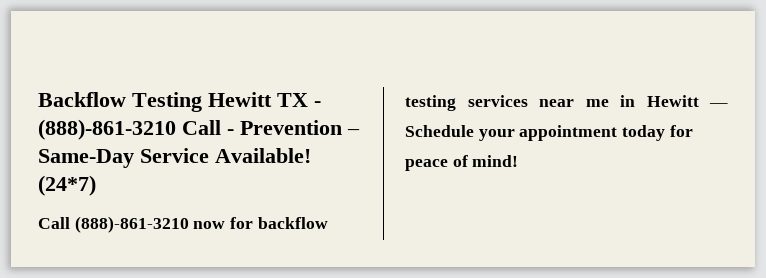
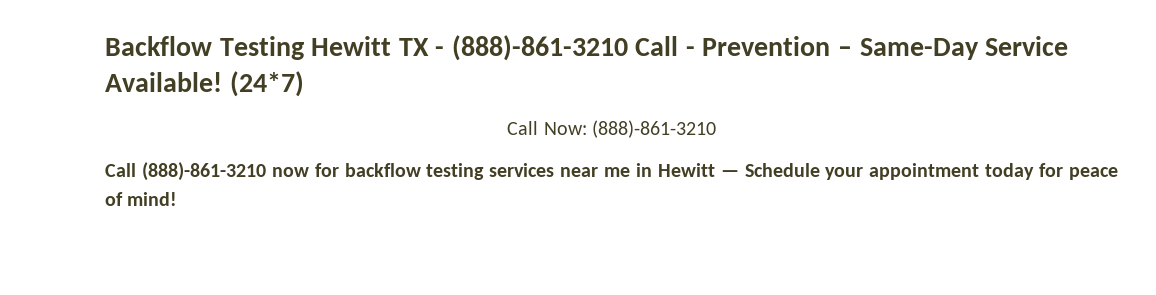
(96, 185) none -> [507,120,716,138] // Call Now: (888)-861-3210

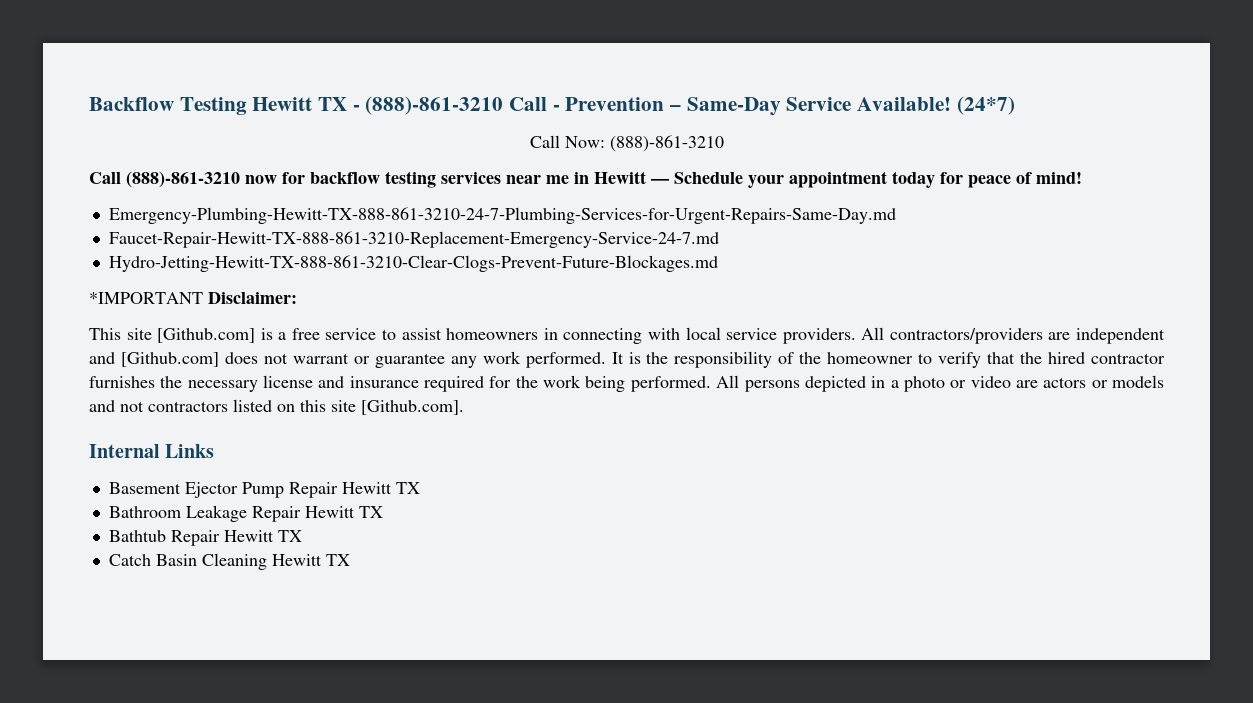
(178, 199) none -> [108,207,896,224] [108,231,719,248] [108,255,718,272] [89,292,297,304] [89,327,1165,344] [89,351,1166,368] [89,375,1164,392] [89,399,464,415] [89,444,215,458] [108,482,420,498] [108,505,383,522] [108,530,302,546] [108,553,350,570] // Emergency-Plumbing-Hewitt-TX-888-861-3210-24-7-Plumbing-Services-for-Urgent-Repairs-Same-Day.md // Faucet-Repair-Hewitt-TX-888-861-3210-Replacement-Emergency-Service-24-7.md // Hydro-Jetting-Hewitt-TX-888-861-3210-Clear-Clogs-Prevent-Future-Blockages.md // *IMPORTANT Disclaimer: // This site [Github.com] is a free service to assist homeowners in connecting with local service providers. All contractors/providers are independent and [Github.com] does not warrant or guarantee any work performed. It is the responsibility of the homeowner to verify that the hired contractor furnishes the necessary license and insurance required for the work being performed. All persons depicted in a photo or video are actors or models and not contractors listed on this site [Github.com]. // Internal Links // Basement Ejector Pump Repair Hewitt TX // Bathroom Leakage Repair Hewitt TX // Bathtub Repair Hewitt TX // Catch Basin Cleaning Hewitt TX

